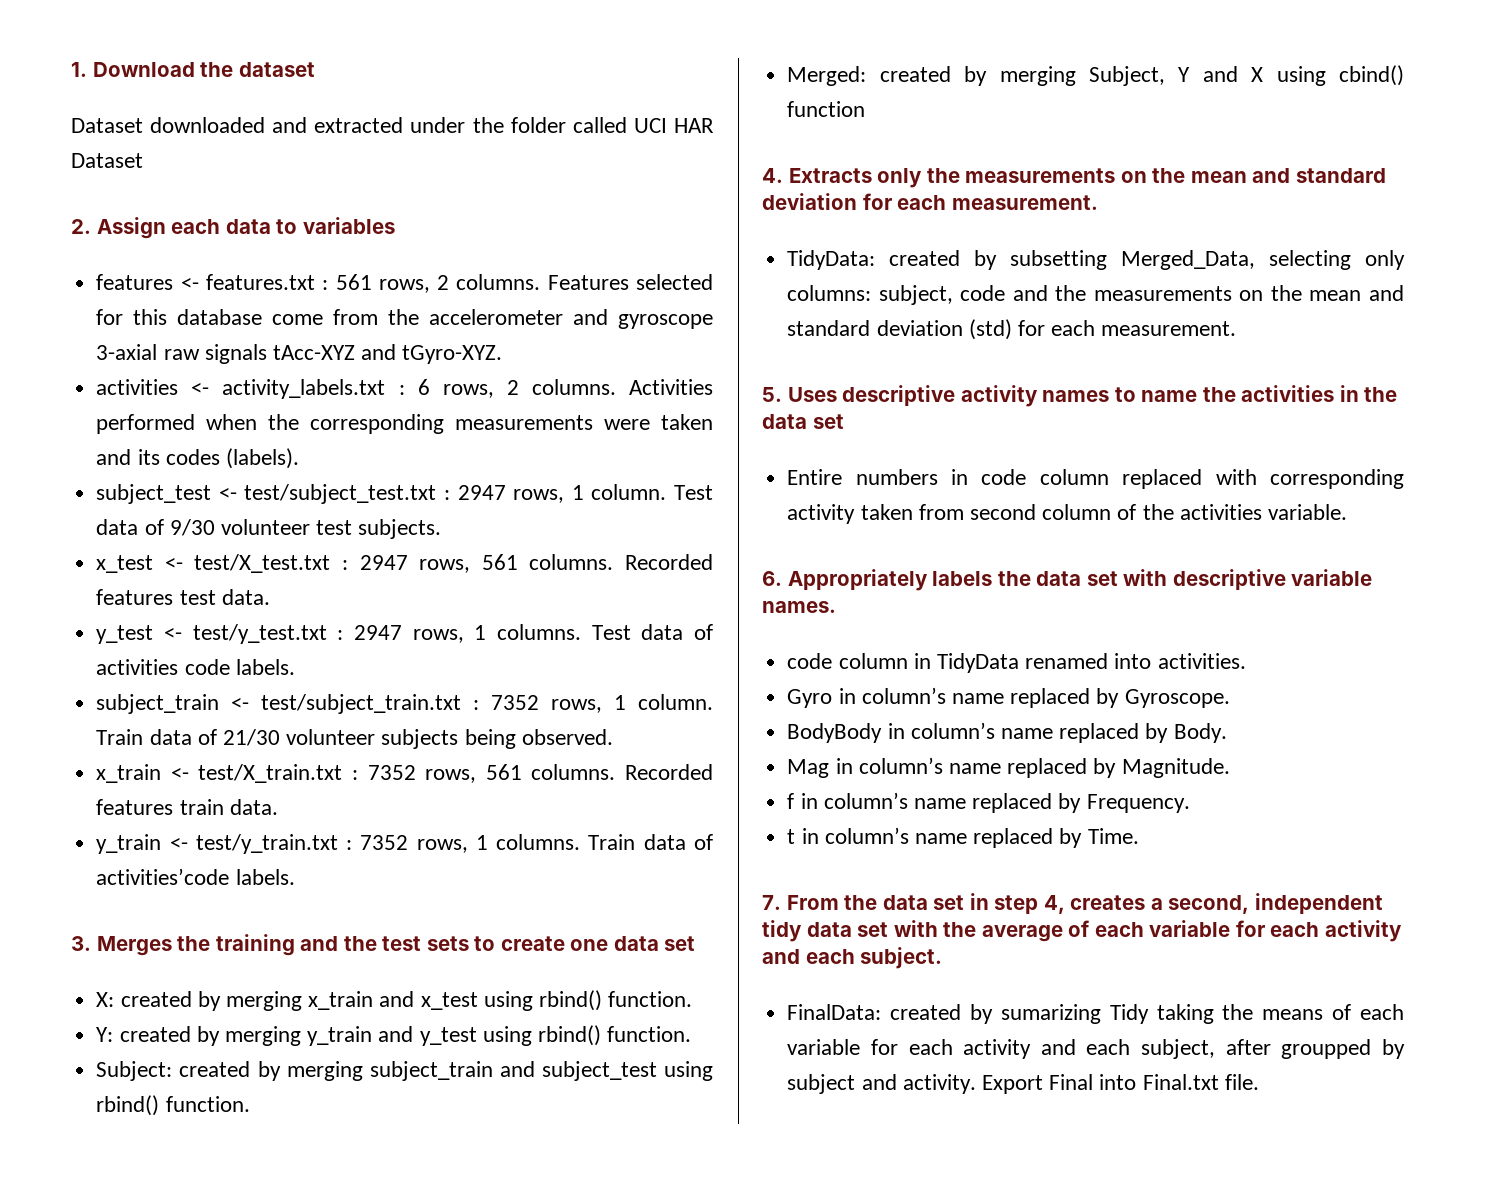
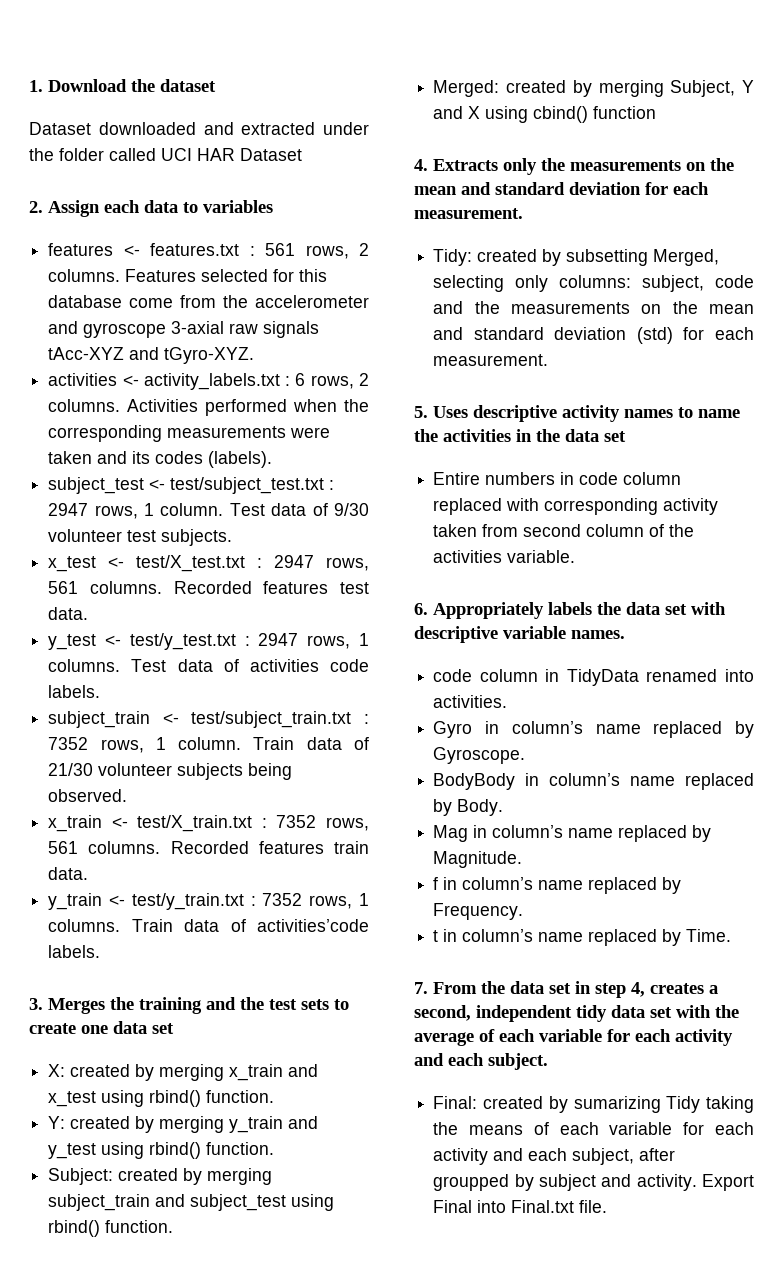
[787,250,876,270] TidyData: -> [433,249,473,266] Tidy:
[1121,250,1256,270] Merged_Data, -> [653,249,720,266] Merged,
[787,1004,882,1020] FinalData: -> [433,1096,478,1109] Final:

